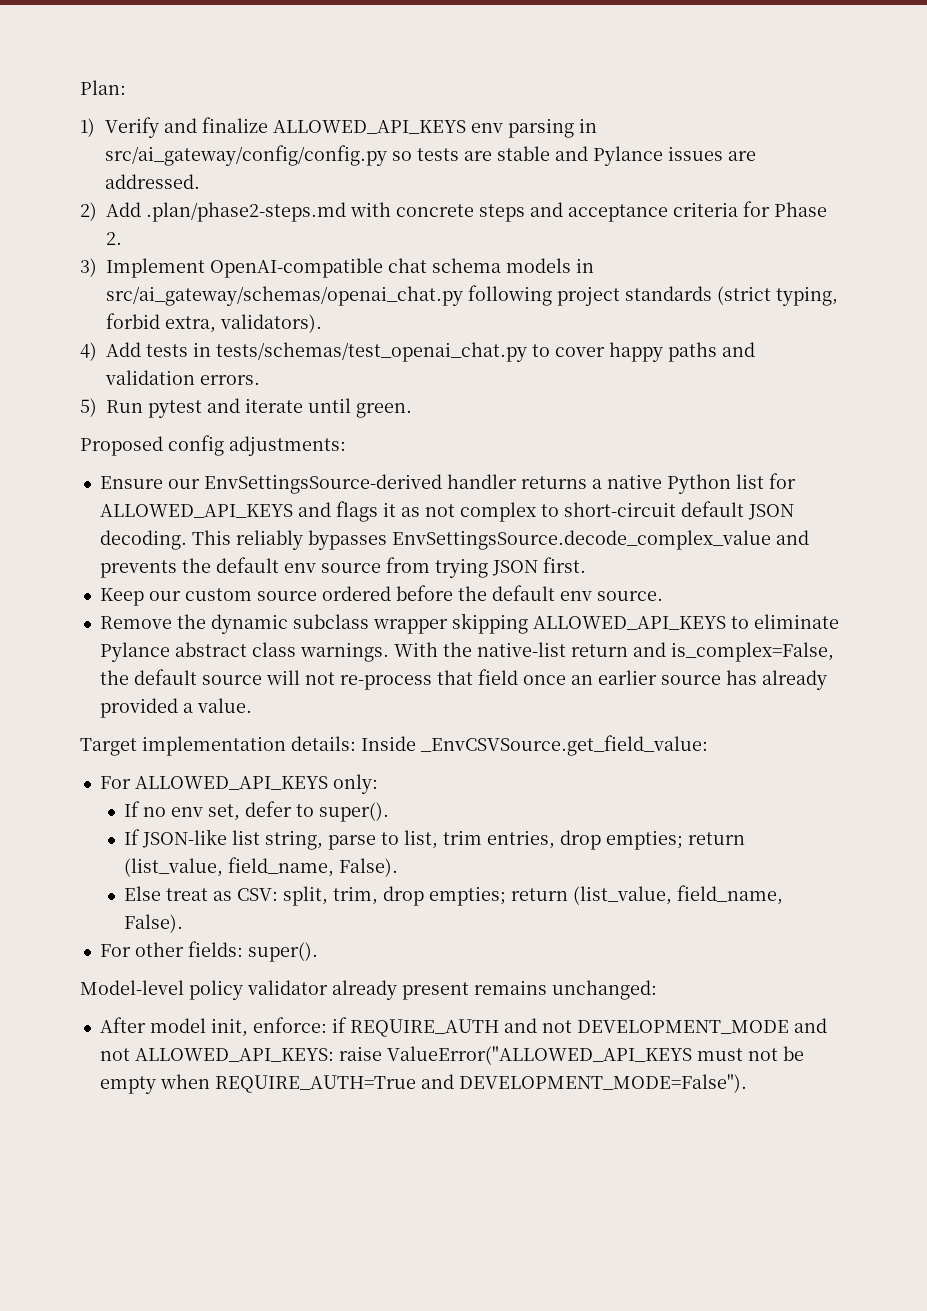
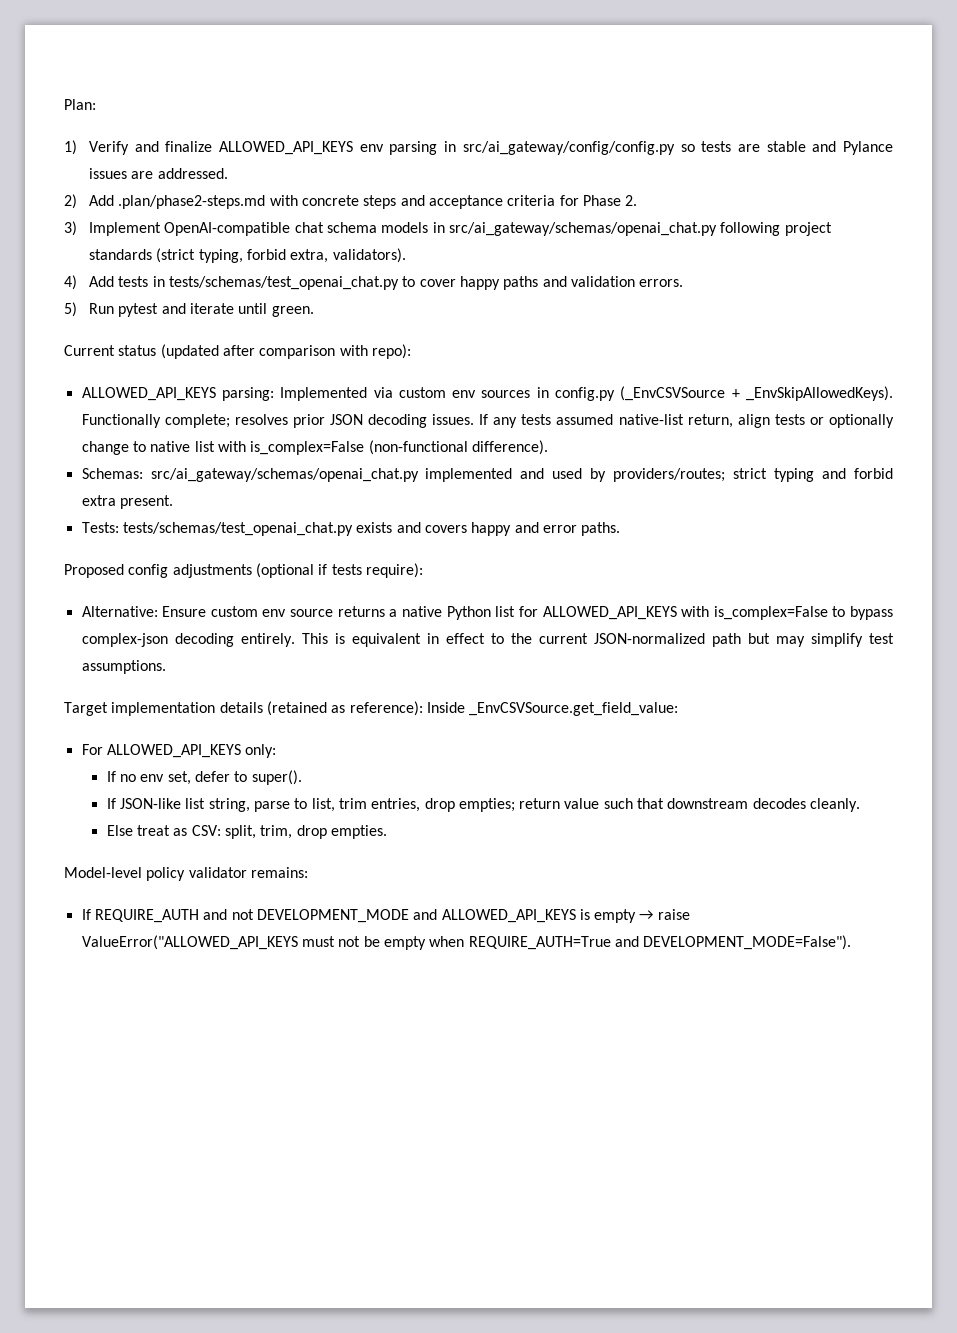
[80,435,346,456] [99,474,517,494] Proposed config adjustments: // Ensure our EnvSettingsSource-derived handler -> [64,344,411,359] [81,386,893,401] [81,414,894,428] [81,440,548,455] [81,468,894,482] [81,495,173,509] [81,522,621,536] [64,563,423,578] [81,606,334,617] Current status (updated after comparison with repo): // ALLOWED_API_KEYS parsing: Implemented via custom env sources in config.py (_EnvCSVSource + _EnvSkipAllowedKeys). Functionally complete; resolves prior JSON decoding issues. If any tests assumed native-list return, align tests or optionally change to native list with is_complex=False (non-functional difference). // Schemas: src/ai_gateway/schemas/openai_chat.py implemented and used by providers/routes; strict typing and forbid extra present. // Tests: tests/schemas/test_openai_chat.py exists and covers happy and error paths. // Proposed config adjustments (optional if tests require): // Alternative: Ensure custom env source
[297,501,794,522] [99,530,809,550] [99,557,586,578] [99,585,663,606] [99,613,839,634] [99,642,834,662] [99,669,827,690] [99,698,252,718] [80,736,356,756] and flags it as not complex to short-circuit default JSON decoding. This reliably bypasses EnvSettingsSource.decode_complex_value and prevents the default env source from trying JSON first. // Keep our custom source ordered before the default env source. // Remove the dynamic subclass wrapper skipping ALLOWED_API_KEYS to eliminate Pylance abstract class warnings. With the native-list return and is_complex=False, the default source will not re-process that field once an earlier source has already provided a value. // Target implementation details: -> [681,606,893,620] [81,633,894,647] [81,660,166,674] [64,701,423,716] with is_complex=False to bypass complex-json decoding entirely. This is equivalent in effect to the current JSON-normalized path but may simplify test assumptions. // Target implementation details (retained as reference):
[124,857,399,877] (list_value, field_name, False). -> [564,798,861,812] value such that downstream decodes cleanly.
[429,885,784,906] [124,914,184,933] [99,941,318,962] [80,980,657,1000] [99,1017,347,1037] empties; return (list_value, field_name, False). // For other fields: super(). // Model-level policy validator already present remains unchanged: // After model init, enforce: if -> [330,825,387,839] [64,867,308,881] [81,909,91,920] empties. // Model-level policy validator remains: // If
[99,1048,334,1062] not ALLOWED_API_KEYS: -> [441,909,654,923] ALLOWED_API_KEYS is empty →

